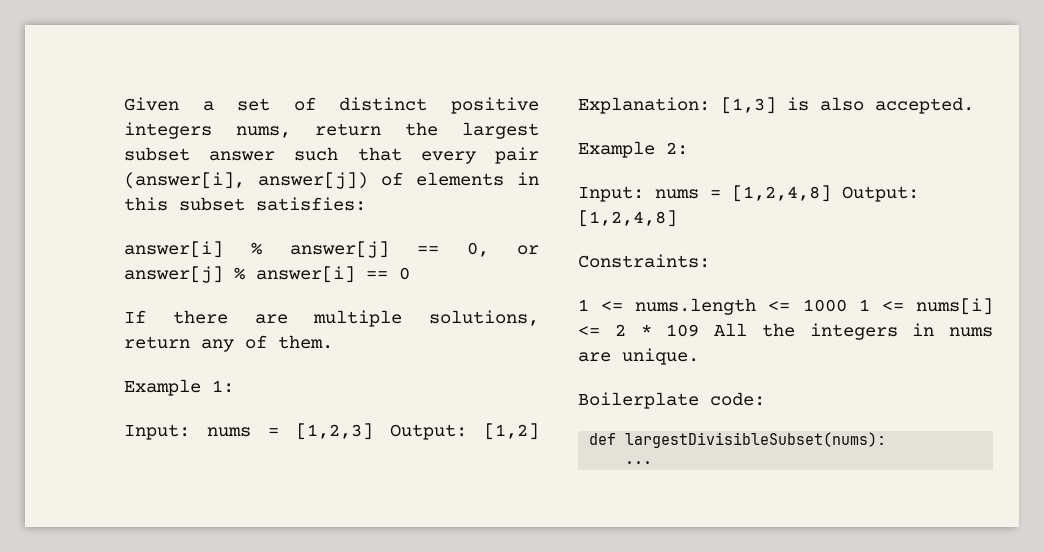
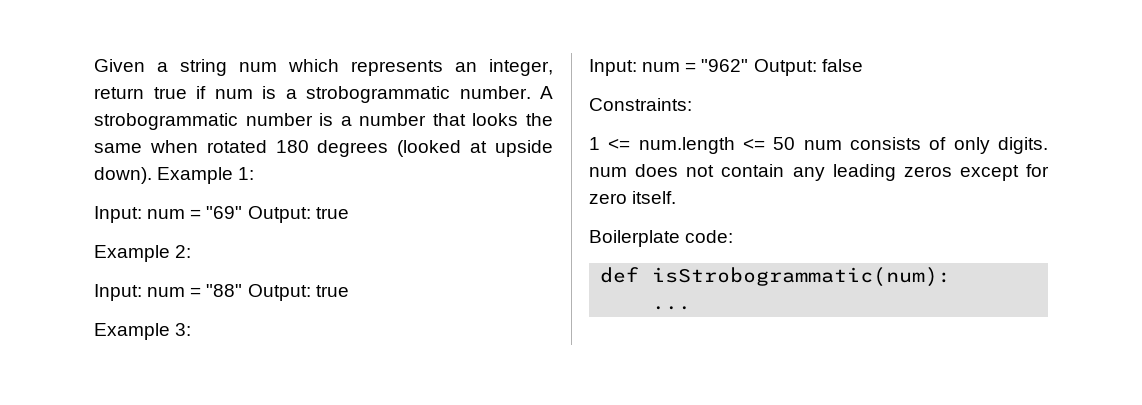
[237,97,539,114] [124,122,539,139] [124,147,539,164] [124,172,539,189] [124,197,366,211] [124,241,539,258] [124,266,410,283] [124,310,539,327] [124,335,333,352] [124,379,234,396] [124,423,539,440] [578,97,974,114] [578,141,688,158] [578,185,919,202] [578,210,677,227] [578,254,710,268] [578,298,993,315] [578,323,993,340] [578,348,699,365] set of distinct positive integers nums, return the largest subset answer such that every pair (answer[i], answer[j]) of elements in this subset satisfies: // answer[i] % answer[j] == 0, or answer[j] % answer[i] == 0 // If there are multiple solutions, return any of them. // Example 1: // Input: nums = [1,2,3] Output: [1,2] Explanation: [1,3] is also accepted. // Example 2: // Input: nums = [1,2,4,8] Output: [1,2,4,8] // Constraints: // 1 <= nums.length <= 1000 1 <= nums[i] <= 2 * 109 All the integers in nums are unique. -> [180,59,553,76] [94,86,553,103] [94,113,553,130] [94,140,554,157] [94,167,255,184] [94,206,349,223] [94,245,192,262] [94,284,349,301] [94,323,192,340] [589,59,863,76] [589,98,692,111] [589,137,1048,154] [589,164,1049,181] [589,191,677,204] string num which represents an integer, return true if num is a strobogrammatic number. A strobogrammatic number is a number that looks the same when rotated 180 degrees (looked at upside down). Example 1: // Input: num = "69" Output: true // Example 2: // Input: num = "88" Output: true // Example 3: // Input: num = "962" Output: false // Constraints: // 1 <= num.length <= 50 num consists of only digits. num does not contain any leading zeros except for zero itself.
[625,432,887,448] largestDivisibleSubset(nums): -> [652,267,952,287] isStrobogrammatic(num):

